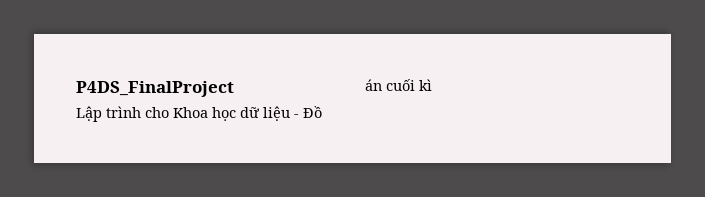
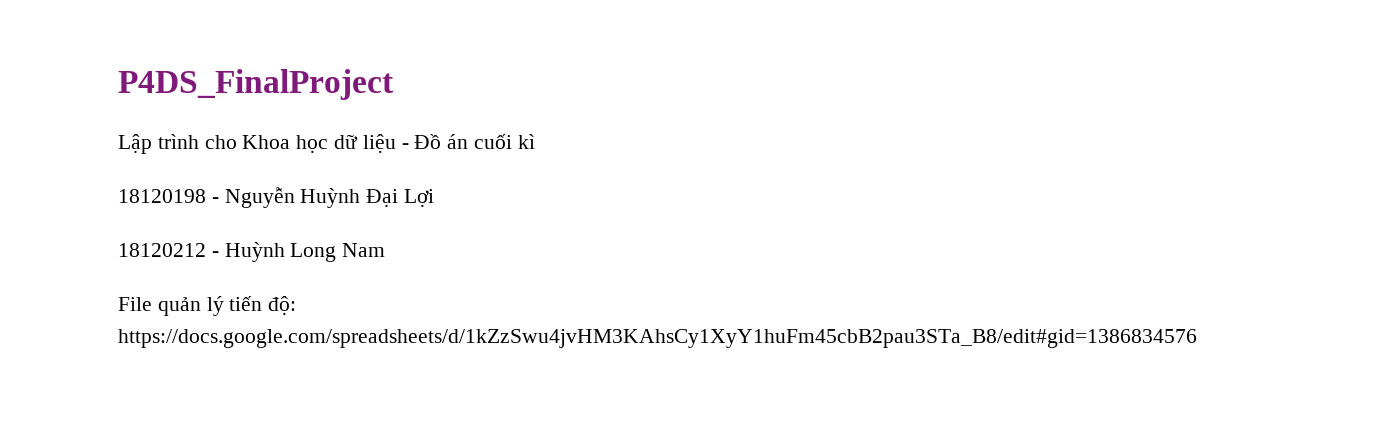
(432, 85) none -> [118,187,435,208] [118,242,386,262] [118,296,297,316] [118,329,1197,348] // 18120198 - Nguyễn Huỳnh Đại Lợi // 18120212 - Huỳnh Long Nam // File quản lý tiến độ: https://docs.google.com/spreadsheets/d/1kZzSwu4jvHM3KAhsCy1XyY1huFm45cbB2pau3STa_B8/edit#gid=1386834576

